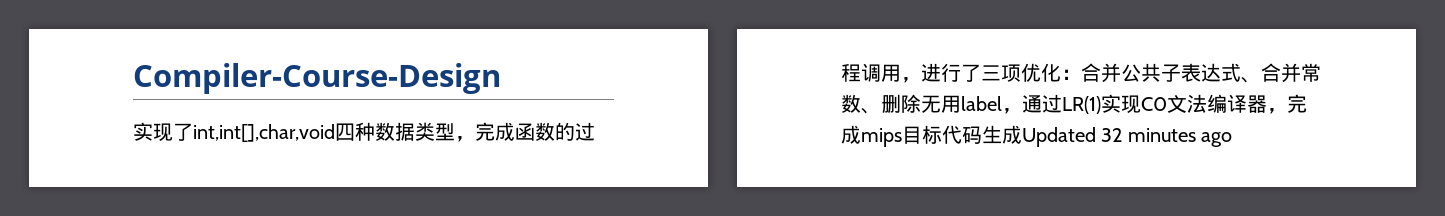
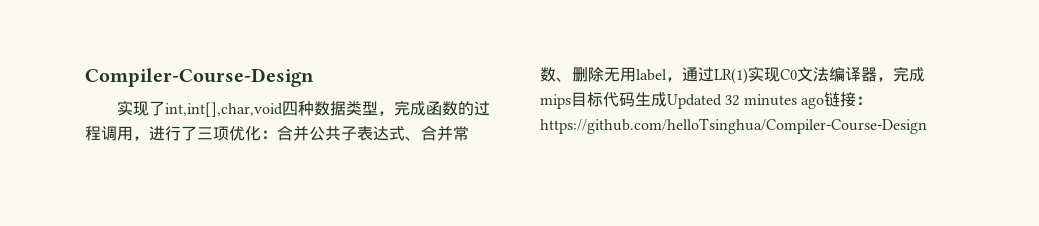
(1233, 139) none -> [823,92,872,107] [540,118,927,134] 链接：https://github.com/helloTsinghua/Compiler-Course-Design

